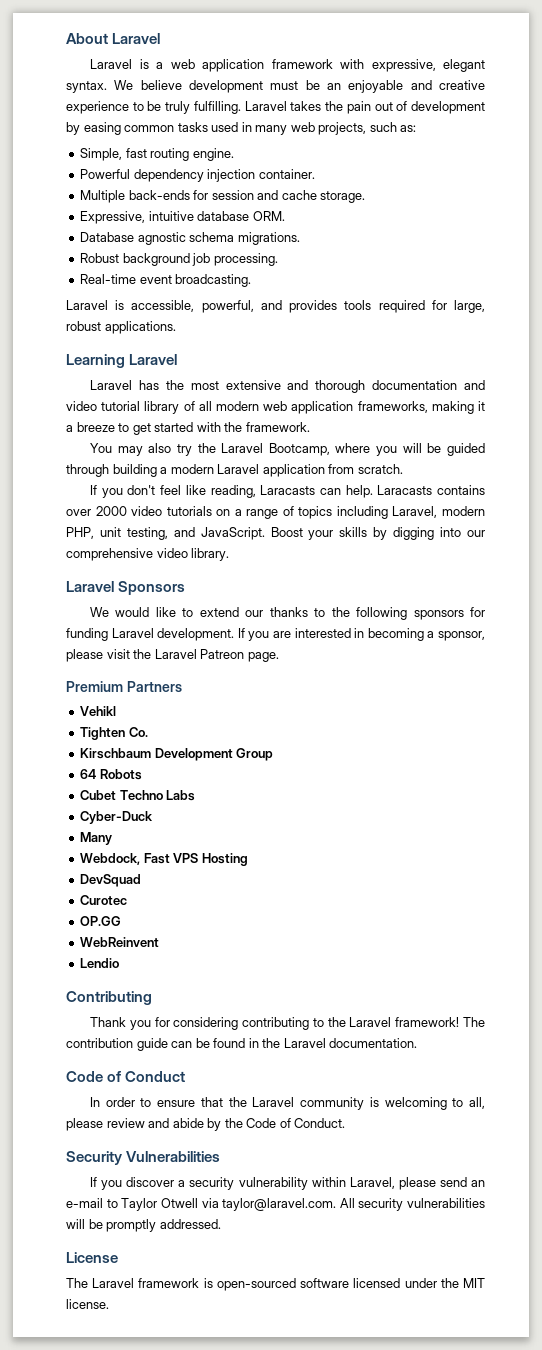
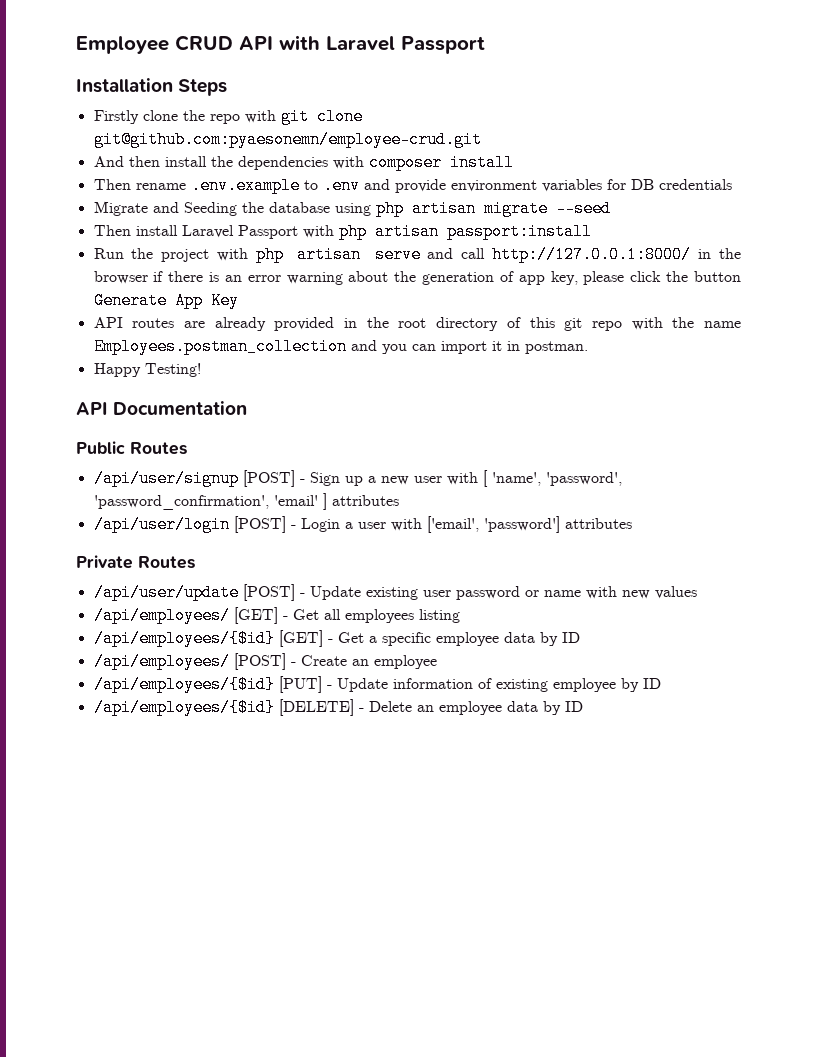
[66,33,161,44] [90,59,485,72] [66,80,485,93] [66,101,486,114] [66,122,417,135] [80,148,234,161] [80,169,315,182] [80,190,366,203] [80,211,285,224] [80,232,300,245] [80,253,278,266] [80,274,252,287] [66,300,486,313] [66,321,176,334] [66,354,178,368] [90,380,485,393] [66,401,485,414] [66,422,310,435] [90,443,486,456] [66,464,403,477] [90,485,485,498] [66,506,485,519] [66,527,486,540] [66,548,230,561] [66,581,186,595] [90,607,485,620] [66,628,486,641] [66,649,279,662] [66,681,182,692] [80,706,117,716] [80,727,148,740] [80,748,274,761] [80,769,142,780] [80,790,196,801] [80,811,154,824] [80,832,113,845] [80,853,248,866] [80,874,142,887] [80,895,128,905] [80,916,122,926] [80,937,160,947] [80,958,120,968] [66,991,152,1005] [90,1017,485,1030] [66,1038,418,1051] [66,1071,186,1082] [90,1097,485,1110] [66,1118,346,1131] [66,1151,221,1165] [90,1177,485,1190] [66,1198,485,1211] [66,1219,221,1232] [66,1252,118,1263] [66,1278,485,1291] [66,1299,109,1309] About Laravel // Laravel is a web application framework with expressive, elegant syntax. We believe development must be an enjoyable and creative experience to be truly fulfilling. Laravel takes the pain out of development by easing common tasks used in many web projects, such as: // Simple, fast routing engine. // Powerful dependency injection container. // Multiple back-ends for session and cache storage. // Expressive, intuitive database ORM. // Database agnostic schema migrations. // Robust background job processing. // Real-time event broadcasting. // Laravel is accessible, powerful, and provides tools required for large, robust applications. // Learning Laravel // Laravel has the most extensive and thorough documentation and video tutorial library of all modern web application frameworks, making it a breeze to get started with the framework. // You may also try the Laravel Bootcamp, where you will be guided through building a modern Laravel application from scratch. // If you don't feel like reading, Laracasts can help. Laracasts contains over 2000 video tutorials on a range of topics including Laravel, modern PHP, unit testing, and JavaScript. Boost your skills by digging into our comprehensive video library. // Laravel Sponsors // We would like to extend our thanks to the following sponsors for funding Laravel development. If you are interested in becoming a sponsor, please visit the Laravel Patreon page. // Premium Partners // Vehikl // Tighten Co. // Kirschbaum Development Group // 64 Robots // Cubet Techno Labs // Cyber-Duck // Many // Webdock, Fast VPS Hosting // DevSquad // Curotec // OP.GG // WebReinvent // Lendio // Contributing // Thank you for considering contributing to the Laravel framework! The contribution guide can be found in the Laravel documentation. // Code of Conduct // In order to ensure that the Laravel community is welcoming to all, please review and abide by the Code of Conduct. // Security Vulnerabilities // If you discover a security vulnerability within Laravel, please send an e-mail to Taylor Otwell via taylor@laravel.com. All security vulnerabilities will be promptly addressed. // License // The Laravel framework is open-sourced software licensed under the MIT license. -> [76,35,485,54] [76,78,228,96] [93,108,363,125] [93,131,482,148] [93,154,514,171] [93,177,732,194] [93,200,611,217] [93,223,592,240] [93,246,741,263] [93,271,741,285] [93,292,239,309] [93,317,742,331] [93,338,588,355] [93,363,201,377] [76,401,248,416] [76,441,187,455] [93,470,622,487] [93,493,399,510] [93,516,632,533] [76,555,195,569] [93,584,697,601] [93,607,460,624] [93,630,580,647] [93,653,437,670] [93,676,661,693] [93,699,583,716] Employee CRUD API with Laravel Passport // Installation Steps // Firstly clone the repo with git clone git@github.com:pyaesonemn/employee-crud.git // And then install the dependencies with composer install // Then rename .env.example to .env and provide environment variables for DB credentials // Migrate and Seeding the database using php artisan migrate --seed // Then install Laravel Passport with php artisan passport:install // Run the project with php artisan serve and call http://127.0.0.1:8000/ in the browser if there is an error warning about the generation of app key, please click the button Generate App Key // API routes are already provided in the root directory of this git repo with the name Employees.postman_collection and you can import it in postman. // Happy Testing! // API Documentation // Public Routes // /api/user/signup [POST] - Sign up a new user with [ 'name', 'password', 'password_confirmation', 'email' ] attributes // /api/user/login [POST] - Login a user with ['email', 'password'] attributes // Private Routes // /api/user/update [POST] - Update existing user password or name with new values // /api/employees/ [GET] - Get all employees listing // /api/employees/{$id} [GET] - Get a specific employee data by ID // /api/employees/ [POST] - Create an employee // /api/employees/{$id} [PUT] - Update information of existing employee by ID // /api/employees/{$id} [DELETE] - Delete an employee data by ID

